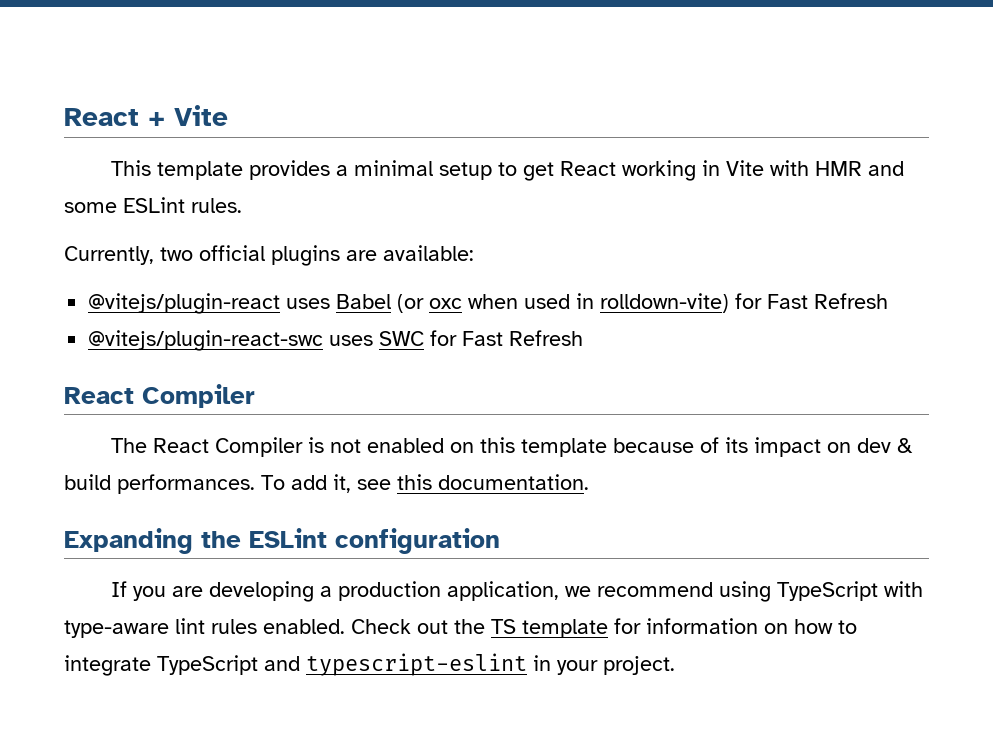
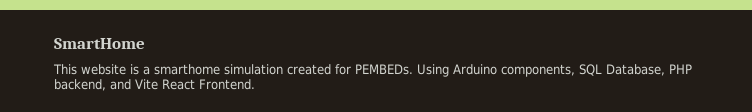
[64,105,228,126] [110,160,904,181] [64,197,242,213] [64,245,474,266] [88,293,889,314] [88,330,584,351] [64,384,255,408] [110,437,913,457] [64,474,589,494] [64,528,500,554] [110,581,923,602] [64,618,857,638] [64,653,675,676] React + Vite // This template provides a minimal setup to get React working in Vite with HMR and some ESLint rules. // Currently, two official plugins are available: // @vitejs/plugin-react uses Babel (or oxc when used in rolldown-vite) for Fast Refresh // @vitejs/plugin-react-swc uses SWC for Fast Refresh // React Compiler // The React Compiler is not enabled on this template because of its impact on dev & build performances. To add it, see this documentation. // Expanding the ESLint configuration // If you are developing a production application, we recommend using TypeScript with type-aware lint rules enabled. Check out the TS template for information on how to integrate TypeScript and typescript-eslint in your project. -> [54,38,145,49] [53,64,692,77] [54,79,255,91] SmartHome // This website is a smarthome simulation created for PEMBEDs. Using Arduino components, SQL Database, PHP backend, and Vite React Frontend.

